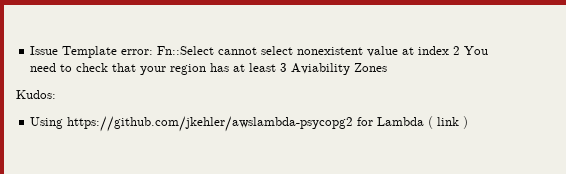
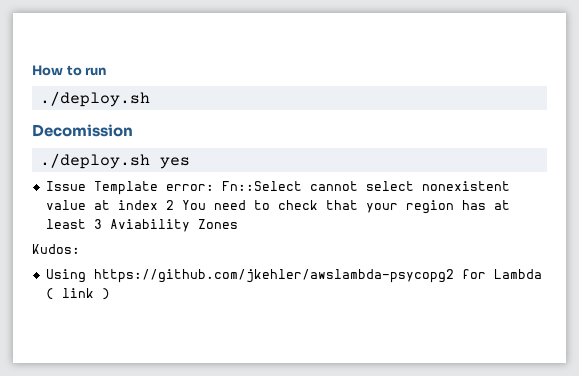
(30, 50) none -> [32,65,107,76] [39,91,150,107] [32,124,133,137] [39,153,190,169] How to run // ./deploy.sh // Decomission // ./deploy.sh yes //

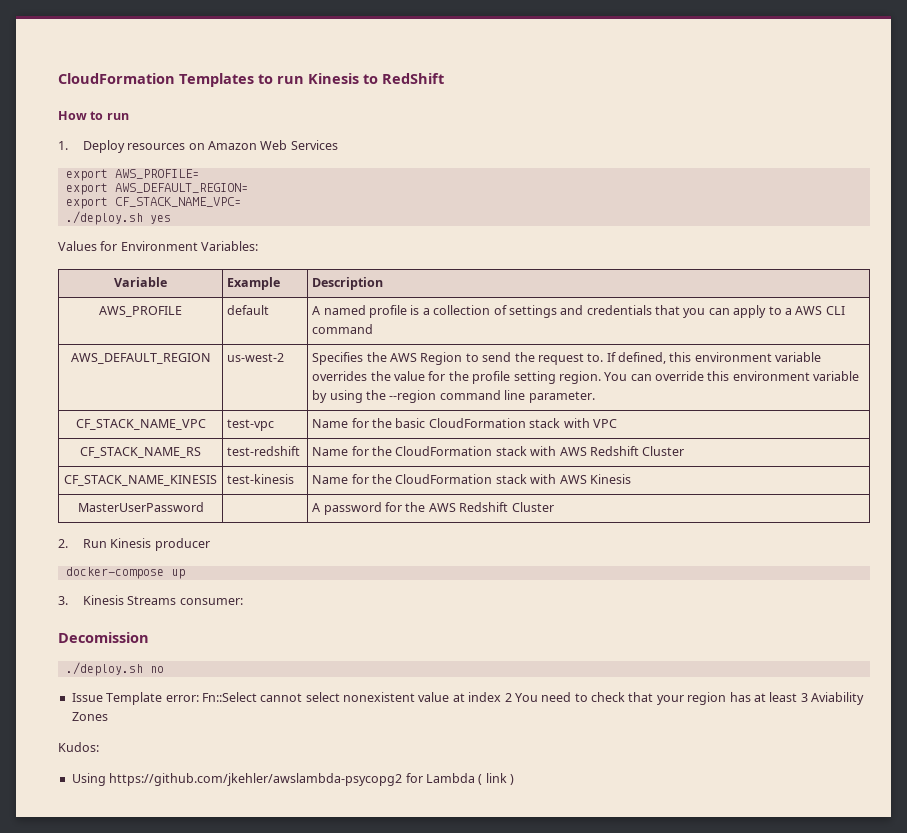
[32,65,107,76] [39,91,150,107] How to run // ./deploy.sh -> [58,73,444,87] [58,111,129,120] [58,140,338,153] [65,169,199,181] [65,183,248,195] [65,197,241,209] [65,211,171,225] [58,241,259,251] [114,277,167,287] [227,277,281,290] [312,277,384,290] [99,306,182,317] [227,305,270,315] [312,305,845,318] [312,324,374,334] [70,353,211,364] [227,353,285,362] [312,352,822,365] [312,371,860,384] [312,390,595,403] [75,419,206,430] [227,419,275,431] [312,418,617,428] [80,447,201,458] [227,446,301,456] [312,446,685,456] [64,475,217,486] [227,474,295,484] [312,474,631,484] [77,502,204,512] [312,502,554,515] [58,538,210,551] [65,567,185,579] [58,595,243,605] CloudFormation Templates to run Kinesis to RedShift // How to run // 1. Deploy resources on Amazon Web Services // export AWS_PROFILE= // export AWS_DEFAULT_REGION= // export CF_STACK_NAME_VPC= // ./deploy.sh yes // Values for Environment Variables: // Variable | Example | Description // AWS_PROFILE | default | A named profile is a collection of settings and credentials that you can apply to a AWS CLI command // AWS_DEFAULT_REGION | us-west-2 | Specifies the AWS Region to send the request to. If defined, this environment variable overrides the value for the profile setting region. You can override this environment variable by using the --region command line parameter. // CF_STACK_NAME_VPC | test-vpc | Name for the basic CloudFormation stack with VPC // CF_STACK_NAME_RS | test-redshift | Name for the CloudFormation stack with AWS Redshift Cluster // CF_STACK_NAME_KINESIS | test-kinesis | Name for the CloudFormation stack with AWS Kinesis // MasterUserPassword | | A password for the AWS Redshift Cluster // 2. Run Kinesis producer // docker-compose up // 3. Kinesis Streams consumer:
[159,157,190,169] yes -> [149,666,164,673] no

